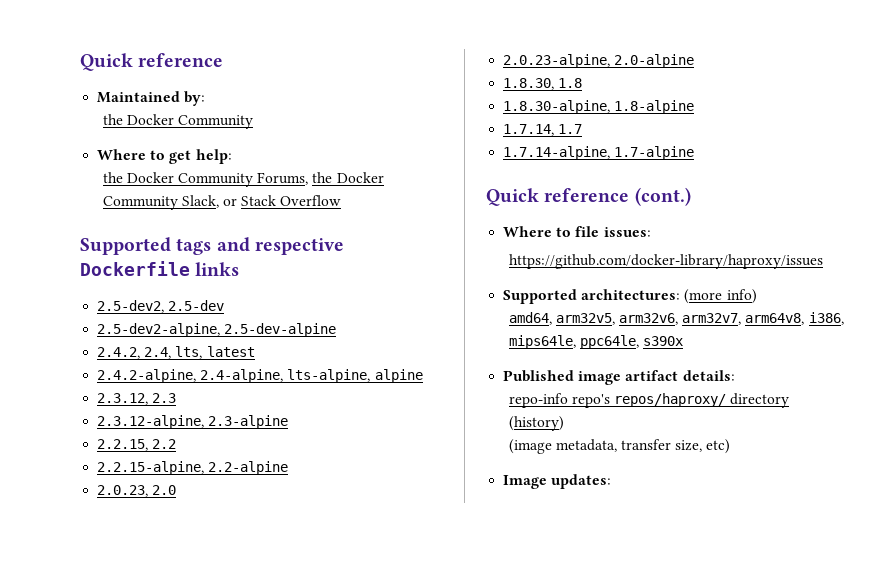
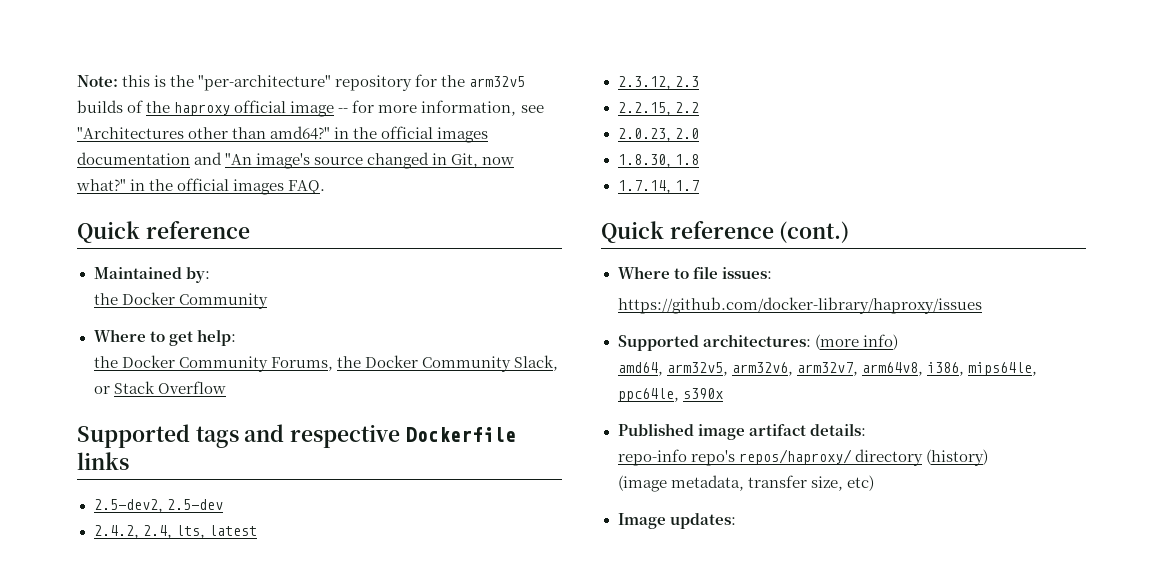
(80, 62) none -> [77,74,526,91] [77,100,544,117] [77,126,489,143] [77,152,515,169] [76,178,326,195] Note: this is the "per-architecture" repository for the arm32v5 builds of the haproxy official image -- for more information, see "Architectures other than amd64?" in the official images documentation and "An image's source changed in Git, now what?" in the official images FAQ. //
[97,323,337,337] // 2.5-dev2-alpine, 2.5-dev-alpine -> (223, 504) none
[97,369,423,383] // 2.4.2-alpine, 2.4-alpine, lts-alpine, alpine -> (257, 530) none
[97,415,289,429] // 2.3.12-alpine, 2.3-alpine -> (699, 81) none
[97,461,289,475] // 2.2.15-alpine, 2.2-alpine -> (699, 107) none
[503,54,695,68] // 2.0.23-alpine, 2.0-alpine -> (699, 133) none
[503,100,695,114] // 1.8.30-alpine, 1.8-alpine -> (699, 159) none
[503,146,695,160] // 1.7.14-alpine, 1.7-alpine -> (699, 185) none

